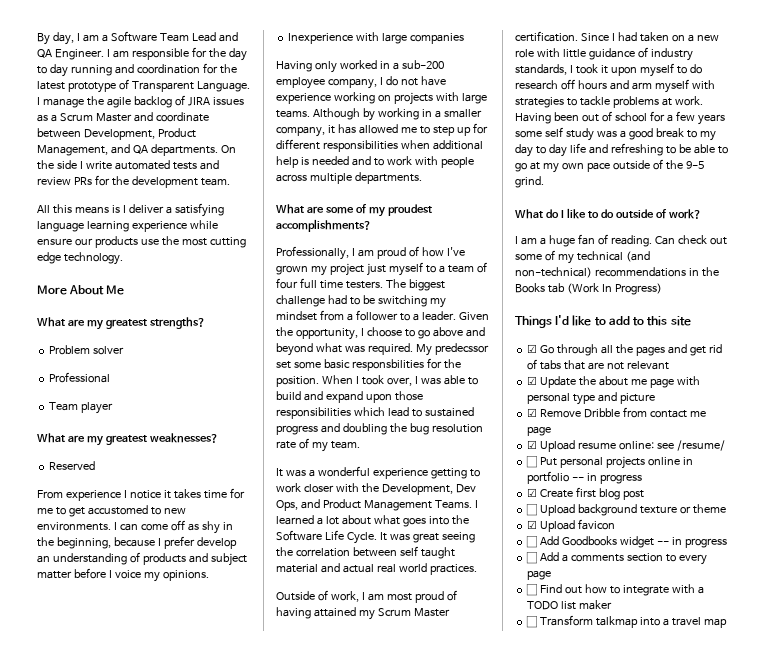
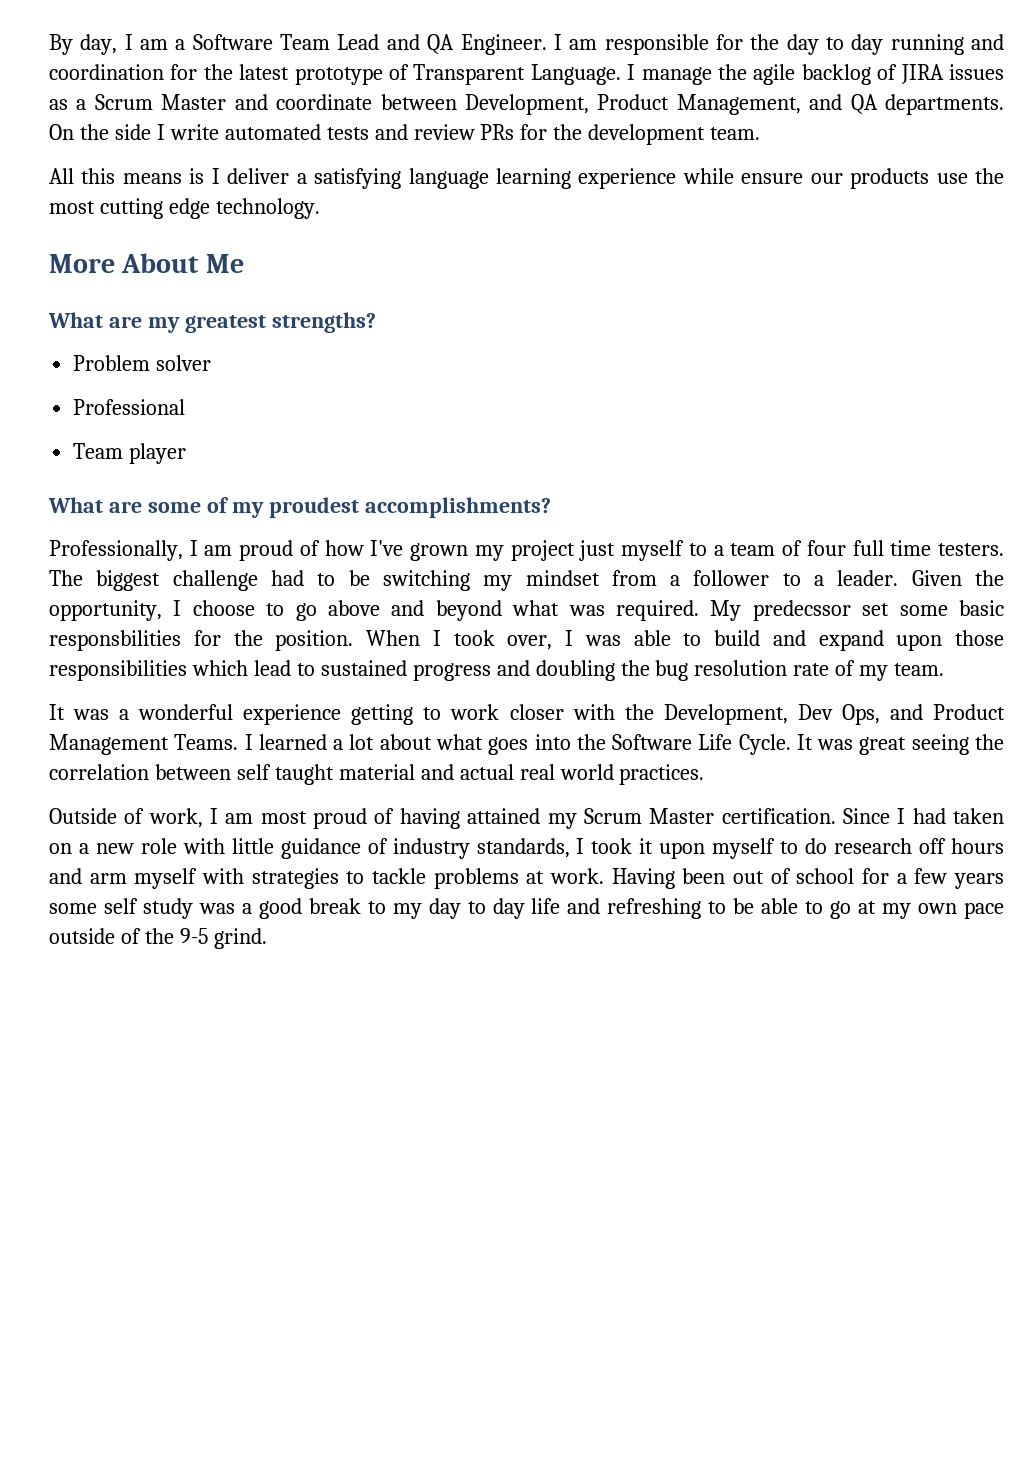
[37,433,218,446] [49,461,96,470] [37,488,245,501] [37,505,186,517] [37,520,233,534] [37,536,237,549] [37,552,247,566] [37,568,209,582] [288,32,465,44] [276,60,444,73] [276,76,446,89] [276,92,487,105] [276,108,482,121] [276,123,488,137] [276,139,483,152] [276,156,474,168] [276,172,422,184] // What are my greatest weaknesses? // Reserved // From experience I notice it takes time for me to get accustomed to new environments. I can come off as shy in the beginning, because I prefer develop an understanding of products and subject matter before I voice my opinions. // Inexperience with large companies // Having only worked in a sub-200 employee company, I do not have experience working on projects with large teams. Although by working in a smaller company, it has allowed me to step up for different responsibilities when additional help is needed and to work with people across multiple departments. -> (187, 453) none
[515,208,701,219] [515,234,727,247] [515,250,650,264] [515,267,719,278] [515,283,662,295] [515,315,691,328] [527,344,722,356] [527,359,669,370] [527,376,700,388] [527,392,656,405] [527,407,706,418] [527,426,552,436] [527,440,725,452] [526,456,693,469] [527,471,643,484] [527,487,644,500] [526,504,726,516] [527,519,616,532] [526,536,727,548] [526,552,707,565] [527,570,552,580] [526,584,704,596] [527,600,613,610] [526,615,727,628] // What do I like to do outside of work? // I am a huge fan of reading. Can check out some of my technical (and non-technical) recommendations in the Books tab (Work In Progress) // Things I'd like to add to this site // ☑ Go through all the pages and get rid of tabs that are not relevant // ☑ Update the about me page with personal type and picture // ☑ Remove Dribble from contact me page // ☑ Upload resume online: see /resume/ // ☐ Put personal projects online in portfolio -- in progress // ☑ Create first blog post // ☐ Upload background texture or theme // ☑ Upload favicon // ☐ Add Goodbooks widget -- in progress // ☐ Add a comments section to every page // ☐ Find out how to integrate with a TODO list maker // ☐ Transform talkmap into a travel map -> (267, 938) none

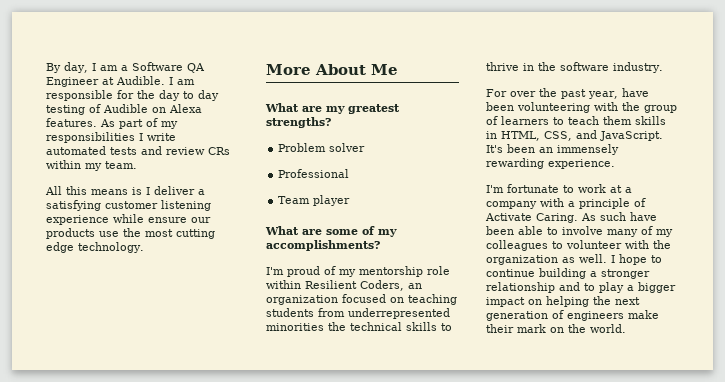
[280,34,547,55] Team Lead and QA Engineer. -> [186,63,205,73] [46,76,165,87] QA Engineer at Audible.
[890,34,1005,55] [49,64,1004,85] [49,94,1004,115] [49,124,151,140] running and coordination for the latest prototype of Transparent Language. I manage the agile backlog of JIRA issues as a Scrum Master and coordinate between Development, Product Management, and QA departments. On the side -> [46,104,202,115] [46,118,178,129] [46,132,135,143] testing of Audible on Alexa features. As part of my responsibilities
[480,124,706,145] PRs for the development -> [208,147,230,155] [46,160,102,171] CRs within my
[408,168,571,189] language learning -> [105,200,211,211] customer listening
[268,497,359,518] proudest -> (397, 233) none
[49,540,1004,561] [49,570,1004,591] [49,600,1004,621] [49,630,1004,651] [49,660,945,681] [49,704,1006,725] [49,734,1005,755] [49,764,705,785] [49,808,1005,829] [49,838,1004,859] [49,868,1004,889] [49,898,1004,919] [49,928,267,949] Professionally, I am proud of how I've grown my project just myself to a team of four full time testers. The biggest challenge had to be switching my mindset from a follower to a leader. Given the opportunity, I choose to go above and beyond what was required. My predecssor set some basic responsbilities for the position. When I took over, I was able to build and expand upon those responsibilities which lead to sustained progress and doubling the bug resolution rate of my team. // It was a wonderful experience getting to work closer with the Development, Dev Ops, and Product Management Teams. I learned a lot about what goes into the Software Life Cycle. It was great seeing the correlation between self taught material and actual real world practices. // Outside of work, I am most proud of having attained my Scrum Master certification. Since I had taken on a new role with little guidance of industry standards, I took it upon myself to do research off hours and arm myself with strategies to tackle problems at work. Having been out of school for a few years some self study was a good break to my day to day life and refreshing to be able to go at my own pace outside of the 9-5 grind. -> [266,266,450,277] [266,280,422,291] [266,294,457,305] [266,308,450,319] [266,322,452,331] [486,62,663,73] [486,88,649,99] [486,102,677,113] [486,116,666,125] [486,130,663,141] [486,144,619,155] [486,158,615,169] [486,184,632,193] [486,198,646,209] [485,212,657,223] [486,226,673,237] [486,240,671,251] [486,254,662,265] [486,268,650,279] [486,282,676,293] [486,296,640,307] [486,310,659,321] [486,324,626,333] I'm proud of my mentorship role within Resilient Coders, an organization focused on teaching students from underrepresented minorities the technical skills to thrive in the software industry. // For over the past year, have been volunteering with the group of learners to teach them skills in HTML, CSS, and JavaScript. It's been an immensely rewarding experience. // I'm fortunate to work at a company with a principle of Activate Caring. As such have been able to involve many of my colleagues to volunteer with the organization as well. I hope to continue building a stronger relationship and to play a bigger impact on helping the next generation of engineers make their mark on the world.

